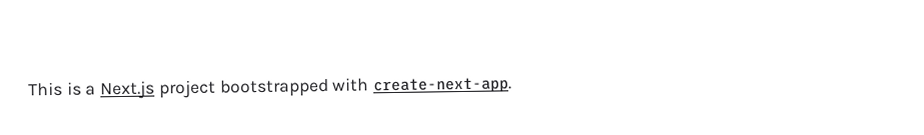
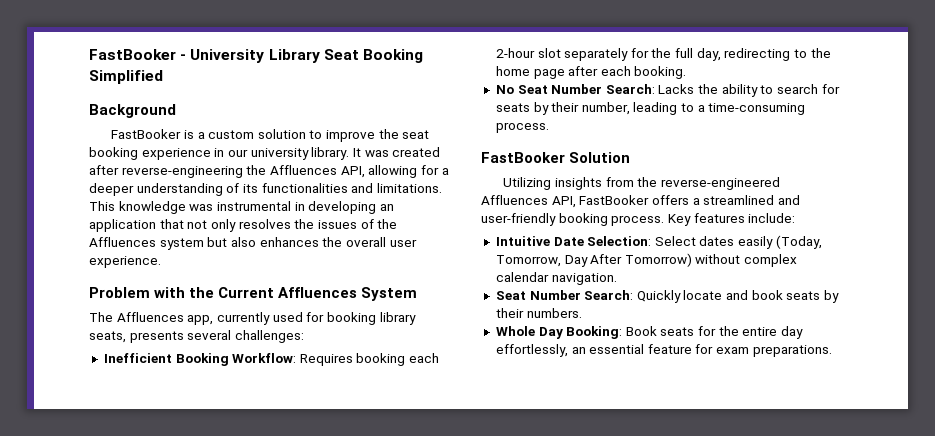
[28,77,513,100] This is a Next.js project bootstrapped with create-next-app. -> [89,49,423,63] [89,70,163,84] [89,104,176,118] [111,129,430,142] [89,147,441,160] [89,165,449,178] [89,183,442,196] [89,201,394,214] [89,219,398,232] [89,237,417,250] [89,256,161,268] [89,287,418,301] [89,312,416,325] [89,330,304,343] [103,353,440,366] [495,48,831,61] [495,66,687,79] [495,84,840,97] [495,102,806,115] [495,122,549,133] [481,152,631,163] [503,177,780,190] [481,195,800,208] [481,213,796,226] [495,235,822,249] [495,253,798,267] [495,272,617,285] [495,290,840,303] [495,308,582,318] [495,326,804,339] [495,344,832,357] FastBooker - University Library Seat Booking Simplified // Background // FastBooker is a custom solution to improve the seat booking experience in our university library. It was created after reverse-engineering the Affluences API, allowing for a deeper understanding of its functionalities and limitations. This knowledge was instrumental in developing an application that not only resolves the issues of the Affluences system but also enhances the overall user experience. // Problem with the Current Affluences System // The Affluences app, currently used for booking library seats, presents several challenges: // Inefficient Booking Workflow: Requires booking each 2-hour slot separately for the full day, redirecting to the home page after each booking. // No Seat Number Search: Lacks the ability to search for seats by their number, leading to a time-consuming process. // FastBooker Solution // Utilizing insights from the reverse-engineered Affluences API, FastBooker offers a streamlined and user-friendly booking process. Key features include: // Intuitive Date Selection: Select dates easily (Today, Tomorrow, Day After Tomorrow) without complex calendar navigation. // Seat Number Search: Quickly locate and book seats by their numbers. // Whole Day Booking: Book seats for the entire day effortlessly, an essential feature for exam preparations.

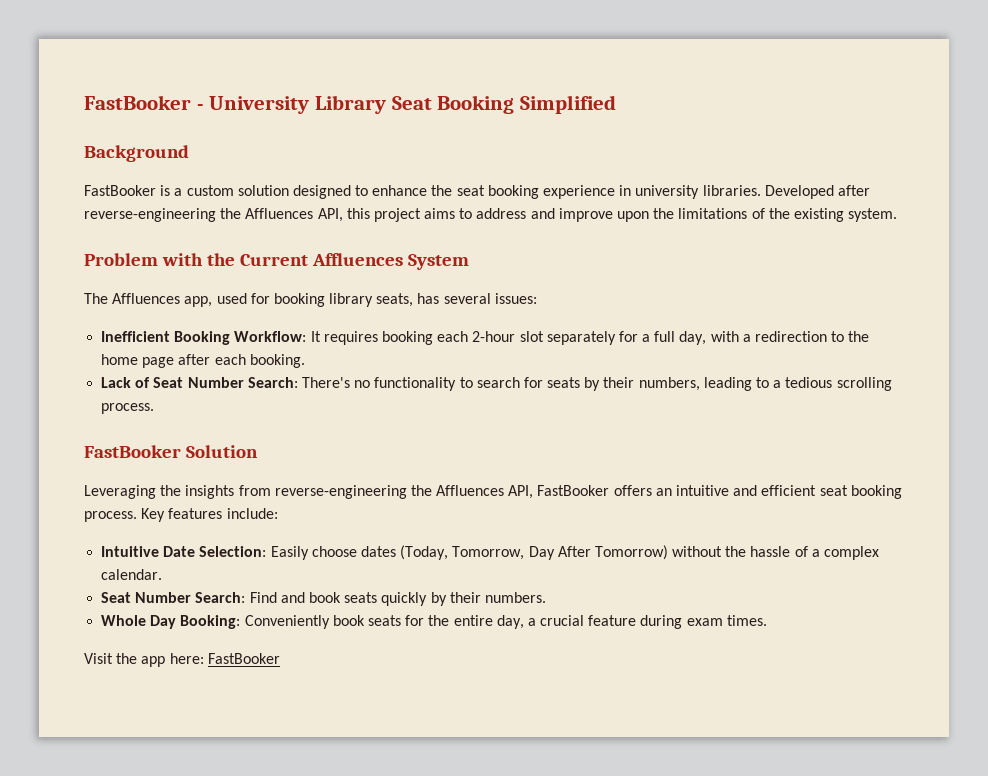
[309,130,376,142] to improve -> [292,185,428,199] designed to enhance
[227,147,441,160] our university library. It was created -> [635,185,834,199] university libraries. Developed
[368,165,449,178] [89,183,442,196] [89,201,394,214] [89,219,398,232] [89,237,417,250] [89,256,161,268] allowing for a deeper understanding of its functionalities and limitations. This knowledge was instrumental in developing an application that not only resolves the issues of the Affluences system but also enhances the overall user experience. -> [346,208,898,222] this project aims to address and improve upon the limitations of the existing system.
[216,312,270,325] currently -> (213, 301) none
[129,330,304,343] presents several challenges: -> [417,293,537,304] has several issues:
[299,354,353,366] Requires -> [310,331,378,345] It requires
[651,48,672,58] the -> [642,334,651,342] a
[724,48,791,61] redirecting -> [710,331,828,342] with a redirection
[495,84,758,97] No Seat Number Search: Lacks the ability -> [101,377,457,391] Lack of Seat Number Search: There's no functionality
[581,102,630,115] number, -> [638,377,700,391] numbers,
[708,103,806,115] time-consuming -> [785,377,892,391] tedious scrolling
[503,177,780,190] [481,195,800,208] [481,213,556,226] Utilizing insights from the reverse-engineered Affluences API, FastBooker offers a streamlined and user-friendly -> [84,485,848,499] Leveraging the insights from reverse-engineering the Affluences API, FastBooker offers an intuitive and efficient seat
[654,236,774,249] Select dates easily -> [270,546,396,560] Easily choose dates
[744,254,798,267] [495,272,617,285] [495,290,723,303] complex calendar navigation. // Seat Number Search: Quickly locate -> [725,546,880,560] [101,569,163,580] [101,592,277,603] the hassle of a complex calendar. // Seat Number Search: Find
(821, 295) none -> [381,592,428,606] quickly
[625,326,657,336] Book -> [244,615,365,629] Conveniently book
[781,326,804,339] [495,344,832,357] day effortlessly, an essential feature for exam preparations. -> [496,615,767,629] [84,653,280,667] day, a crucial feature during exam times. // Visit the app here: FastBooker

